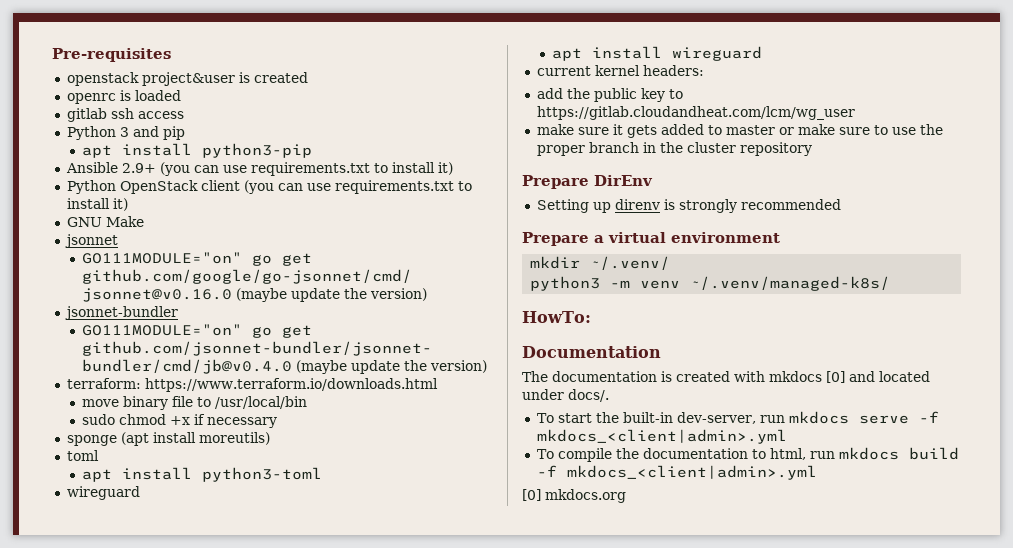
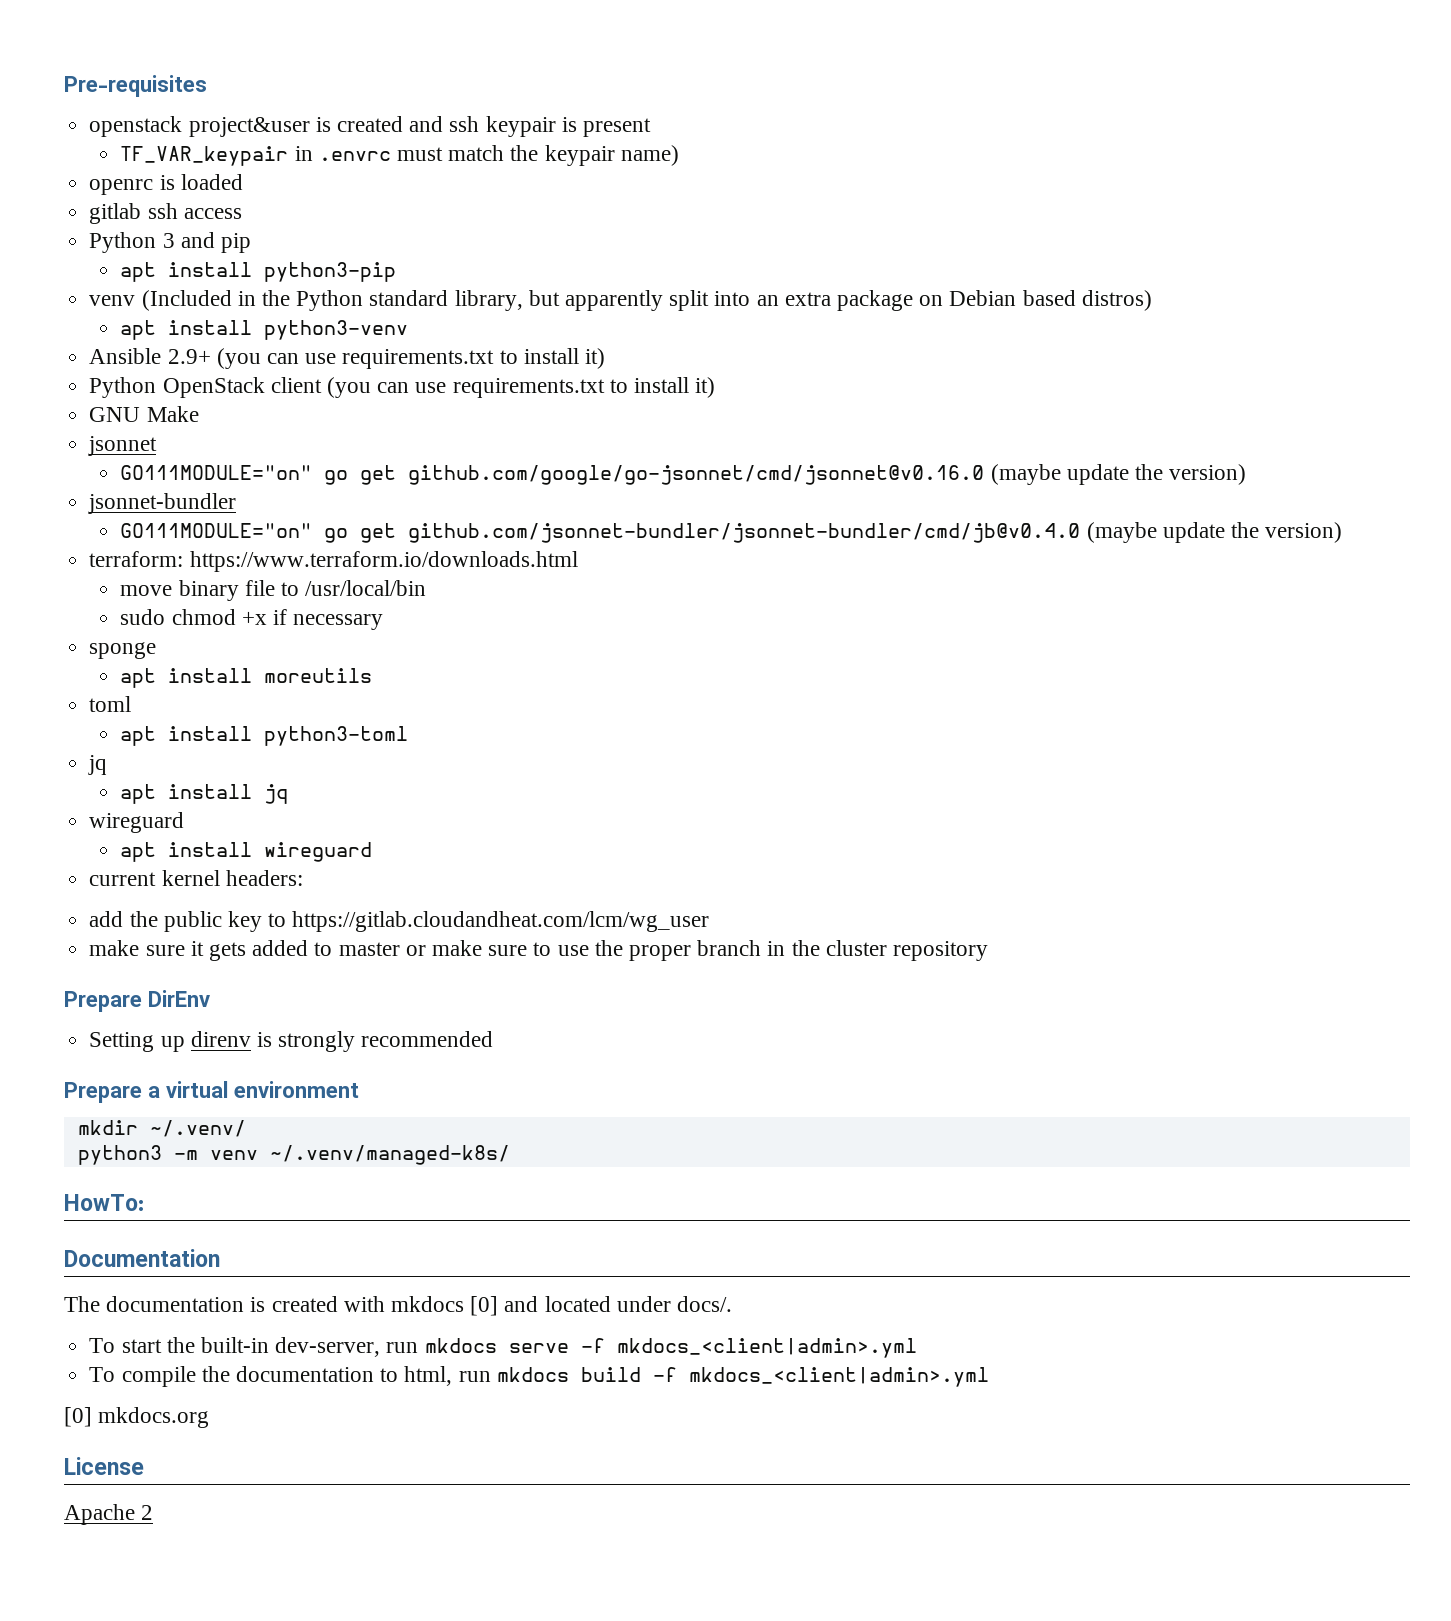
(308, 77) none -> [409,116,651,137] [120,145,679,166] and ssh keypair is present // TF_VAR_keypair in .envrc must match the keypair name)
(313, 150) none -> [89,290,1152,311] [120,320,409,340] // venv (Included in the Python standard library, but apparently split into an extra package on Debian based distros) // apt install python3-venv
[120,432,270,446] (apt install moreutils) -> [120,668,373,688] // apt install moreutils
(323, 474) none -> [88,755,108,775] [120,784,289,804] // jq // apt install jq
(626, 496) none -> [64,1457,144,1475] [64,1504,154,1525] // License // Apache 2

